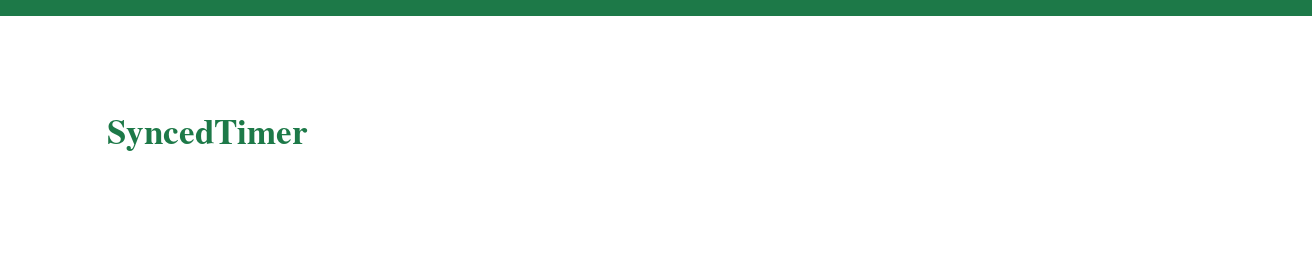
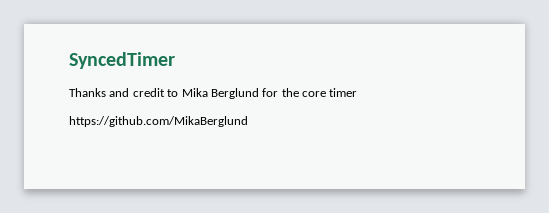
(308, 135) none -> [69,88,358,99] [69,116,248,127] // Thanks and credit to Mika Berglund for the core timer // https://github.com/MikaBerglund

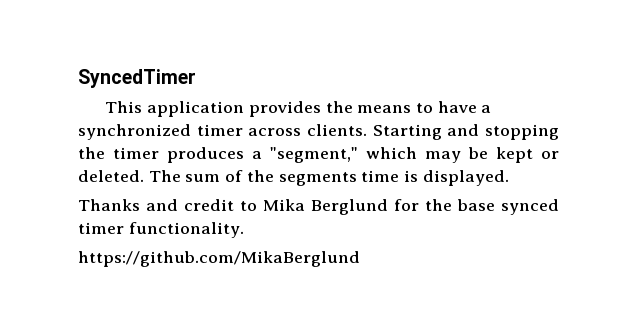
(175, 60) none -> [105,101,492,117] [78,124,560,140] [78,147,559,163] [78,170,509,186] // This application provides the means to have a synchronized timer across clients. Starting and stopping the timer produces a "segment," which may be kept or deleted. The sum of the segments time is displayed.
[302,88,358,97] core timer -> [457,199,559,215] [78,222,244,238] base synced timer functionality.

